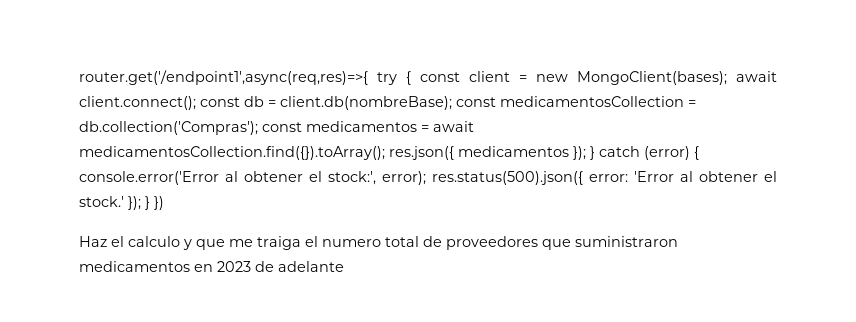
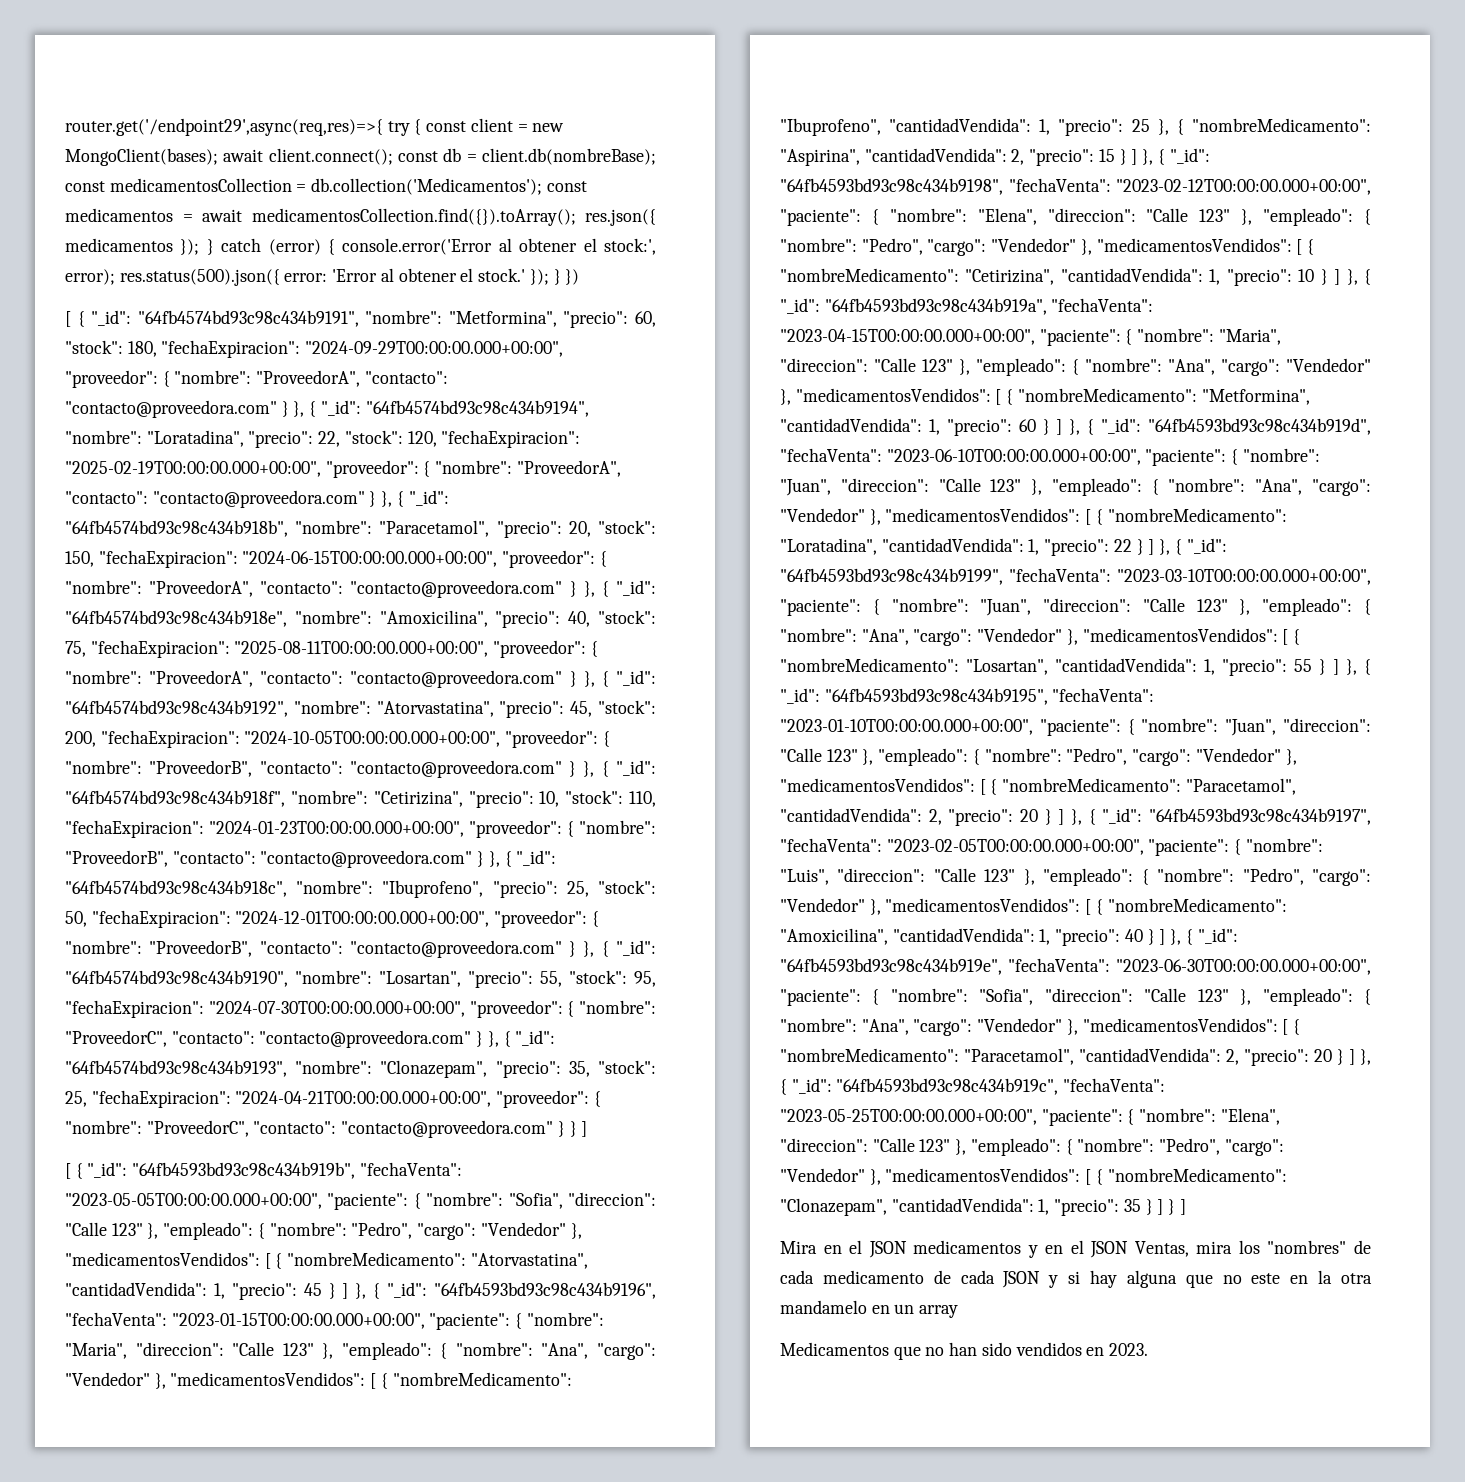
[79,70,368,85] router.get('/endpoint1',async(req,res)=>{ -> [65,118,383,136] router.get('/endpoint29',async(req,res)=>{
[79,121,258,135] db.collection('Compras'); -> [311,178,543,195] db.collection('Medicamentos');
[79,236,678,250] [79,261,344,272] Haz el calculo y que me traiga el numero total de proveedores que suministraron medicamentos en 2023 de adelante -> [65,310,656,328] [65,340,564,358] [65,370,448,388] [65,400,589,418] [65,430,581,448] [65,460,621,478] [65,490,449,508] [65,520,656,538] [65,550,607,568] [65,580,656,598] [65,610,656,628] [65,640,598,658] [65,670,656,688] [65,700,656,718] [65,730,610,748] [65,760,657,778] [65,790,656,808] [65,820,656,838] [65,850,557,868] [65,880,656,898] [65,910,599,928] [65,940,657,958] [65,970,656,988] [65,1000,656,1018] [65,1030,556,1048] [65,1060,656,1078] [65,1090,601,1108] [65,1120,588,1138] [65,1162,462,1179] [65,1192,656,1210] [65,1222,582,1240] [65,1252,588,1269] [65,1282,657,1300] [65,1312,604,1330] [65,1342,656,1360] [65,1372,572,1389] [780,118,1371,136] [780,148,1210,166] [780,178,1371,195] [780,208,1371,226] [780,238,1315,256] [780,268,1371,286] [780,298,1154,315] [780,328,1281,346] [780,358,1371,376] [780,388,1310,405] [780,418,1371,436] [780,448,1320,466] [780,478,1371,496] [780,508,1287,525] [780,538,1227,556] [780,568,1371,585] [780,598,1371,616] [780,628,1301,646] [780,658,1371,676] [780,688,1155,705] [780,718,1371,736] [780,748,1297,766] [780,778,1296,795] [780,808,1371,826] [780,838,1323,856] [780,868,1371,886] [780,898,1287,915] [780,928,1238,946] [780,958,1371,975] [780,988,1371,1006] [780,1018,1301,1036] [780,1048,1371,1066] [780,1078,1166,1095] [780,1108,1280,1126] [780,1138,1284,1156] [780,1168,1287,1185] [780,1198,1186,1216] [780,1240,1371,1258] [780,1270,1372,1288] [780,1300,959,1318] [780,1342,1149,1360] [ { "_id": "64fb4574bd93c98c434b9191", "nombre": "Metformina", "precio": 60, "stock": 180, "fechaExpiracion": "2024-09-29T00:00:00.000+00:00", "proveedor": { "nombre": "ProveedorA", "contacto": "contacto@proveedora.com" } }, { "_id": "64fb4574bd93c98c434b9194", "nombre": "Loratadina", "precio": 22, "stock": 120, "fechaExpiracion": "2025-02-19T00:00:00.000+00:00", "proveedor": { "nombre": "ProveedorA", "contacto": "contacto@proveedora.com" } }, { "_id": "64fb4574bd93c98c434b918b", "nombre": "Paracetamol", "precio": 20, "stock": 150, "fechaExpiracion": "2024-06-15T00:00:00.000+00:00", "proveedor": { "nombre": "ProveedorA", "contacto": "contacto@proveedora.com" } }, { "_id": "64fb4574bd93c98c434b918e", "nombre": "Amoxicilina", "precio": 40, "stock": 75, "fechaExpiracion": "2025-08-11T00:00:00.000+00:00", "proveedor": { "nombre": "ProveedorA", "contacto": "contacto@proveedora.com" } }, { "_id": "64fb4574bd93c98c434b9192", "nombre": "Atorvastatina", "precio": 45, "stock": 200, "fechaExpiracion": "2024-10-05T00:00:00.000+00:00", "proveedor": { "nombre": "ProveedorB", "contacto": "contacto@proveedora.com" } }, { "_id": "64fb4574bd93c98c434b918f", "nombre": "Cetirizina", "precio": 10, "stock": 110, "fechaExpiracion": "2024-01-23T00:00:00.000+00:00", "proveedor": { "nombre": "ProveedorB", "contacto": "contacto@proveedora.com" } }, { "_id": "64fb4574bd93c98c434b918c", "nombre": "Ibuprofeno", "precio": 25, "stock": 50, "fechaExpiracion": "2024-12-01T00:00:00.000+00:00", "proveedor": { "nombre": "ProveedorB", "contacto": "contacto@proveedora.com" } }, { "_id": "64fb4574bd93c98c434b9190", "nombre": "Losartan", "precio": 55, "stock": 95, "fechaExpiracion": "2024-07-30T00:00:00.000+00:00", "proveedor": { "nombre": "ProveedorC", "contacto": "contacto@proveedora.com" } }, { "_id": "64fb4574bd93c98c434b9193", "nombre": "Clonazepam", "precio": 35, "stock": 25, "fechaExpiracion": "2024-04-21T00:00:00.000+00:00", "proveedor": { "nombre": "ProveedorC", "contacto": "contacto@proveedora.com" } } ] // [ { "_id": "64fb4593bd93c98c434b919b", "fechaVenta": "2023-05-05T00:00:00.000+00:00", "paciente": { "nombre": "Sofia", "direccion": "Calle 123" }, "empleado": { "nombre": "Pedro", "cargo": "Vendedor" }, "medicamentosVendidos": [ { "nombreMedicamento": "Atorvastatina", "cantidadVendida": 1, "precio": 45 } ] }, { "_id": "64fb4593bd93c98c434b9196", "fechaVenta": "2023-01-15T00:00:00.000+00:00", "paciente": { "nombre": "Maria", "direccion": "Calle 123" }, "empleado": { "nombre": "Ana", "cargo": "Vendedor" }, "medicamentosVendidos": [ { "nombreMedicamento": "Ibuprofeno", "cantidadVendida": 1, "precio": 25 }, { "nombreMedicamento": "Aspirina", "cantidadVendida": 2, "precio": 15 } ] }, { "_id": "64fb4593bd93c98c434b9198", "fechaVenta": "2023-02-12T00:00:00.000+00:00", "paciente": { "nombre": "Elena", "direccion": "Calle 123" }, "empleado": { "nombre": "Pedro", "cargo": "Vendedor" }, "medicamentosVendidos": [ { "nombreMedicamento": "Cetirizina", "cantidadVendida": 1, "precio": 10 } ] }, { "_id": "64fb4593bd93c98c434b919a", "fechaVenta": "2023-04-15T00:00:00.000+00:00", "paciente": { "nombre": "Maria", "direccion": "Calle 123" }, "empleado": { "nombre": "Ana", "cargo": "Vendedor" }, "medicamentosVendidos": [ { "nombreMedicamento": "Metformina", "cantidadVendida": 1, "precio": 60 } ] }, { "_id": "64fb4593bd93c98c434b919d", "fechaVenta": "2023-06-10T00:00:00.000+00:00", "paciente": { "nombre": "Juan", "direccion": "Calle 123" }, "empleado": { "nombre": "Ana", "cargo": "Vendedor" }, "medicamentosVendidos": [ { "nombreMedicamento": "Loratadina", "cantidadVendida": 1, "precio": 22 } ] }, { "_id": "64fb4593bd93c98c434b9199", "fechaVenta": "2023-03-10T00:00:00.000+00:00", "paciente": { "nombre": "Juan", "direccion": "Calle 123" }, "empleado": { "nombre": "Ana", "cargo": "Vendedor" }, "medicamentosVendidos": [ { "nombreMedicamento": "Losartan", "cantidadVendida": 1, "precio": 55 } ] }, { "_id": "64fb4593bd93c98c434b9195", "fechaVenta": "2023-01-10T00:00:00.000+00:00", "paciente": { "nombre": "Juan", "direccion": "Calle 123" }, "empleado": { "nombre": "Pedro", "cargo": "Vendedor" }, "medicamentosVendidos": [ { "nombreMedicamento": "Paracetamol", "cantidadVendida": 2, "precio": 20 } ] }, { "_id": "64fb4593bd93c98c434b9197", "fechaVenta": "2023-02-05T00:00:00.000+00:00", "paciente": { "nombre": "Luis", "direccion": "Calle 123" }, "empleado": { "nombre": "Pedro", "cargo": "Vendedor" }, "medicamentosVendidos": [ { "nombreMedicamento": "Amoxicilina", "cantidadVendida": 1, "precio": 40 } ] }, { "_id": "64fb4593bd93c98c434b919e", "fechaVenta": "2023-06-30T00:00:00.000+00:00", "paciente": { "nombre": "Sofia", "direccion": "Calle 123" }, "empleado": { "nombre": "Ana", "cargo": "Vendedor" }, "medicamentosVendidos": [ { "nombreMedicamento": "Paracetamol", "cantidadVendida": 2, "precio": 20 } ] }, { "_id": "64fb4593bd93c98c434b919c", "fechaVenta": "2023-05-25T00:00:00.000+00:00", "paciente": { "nombre": "Elena", "direccion": "Calle 123" }, "empleado": { "nombre": "Pedro", "cargo": "Vendedor" }, "medicamentosVendidos": [ { "nombreMedicamento": "Clonazepam", "cantidadVendida": 1, "precio": 35 } ] } ] // Mira en el JSON medicamentos y en el JSON Ventas, mira los "nombres" de cada medicamento de cada JSON y si hay alguna que no este en la otra mandamelo en un array // Medicamentos que no han sido vendidos en 2023.

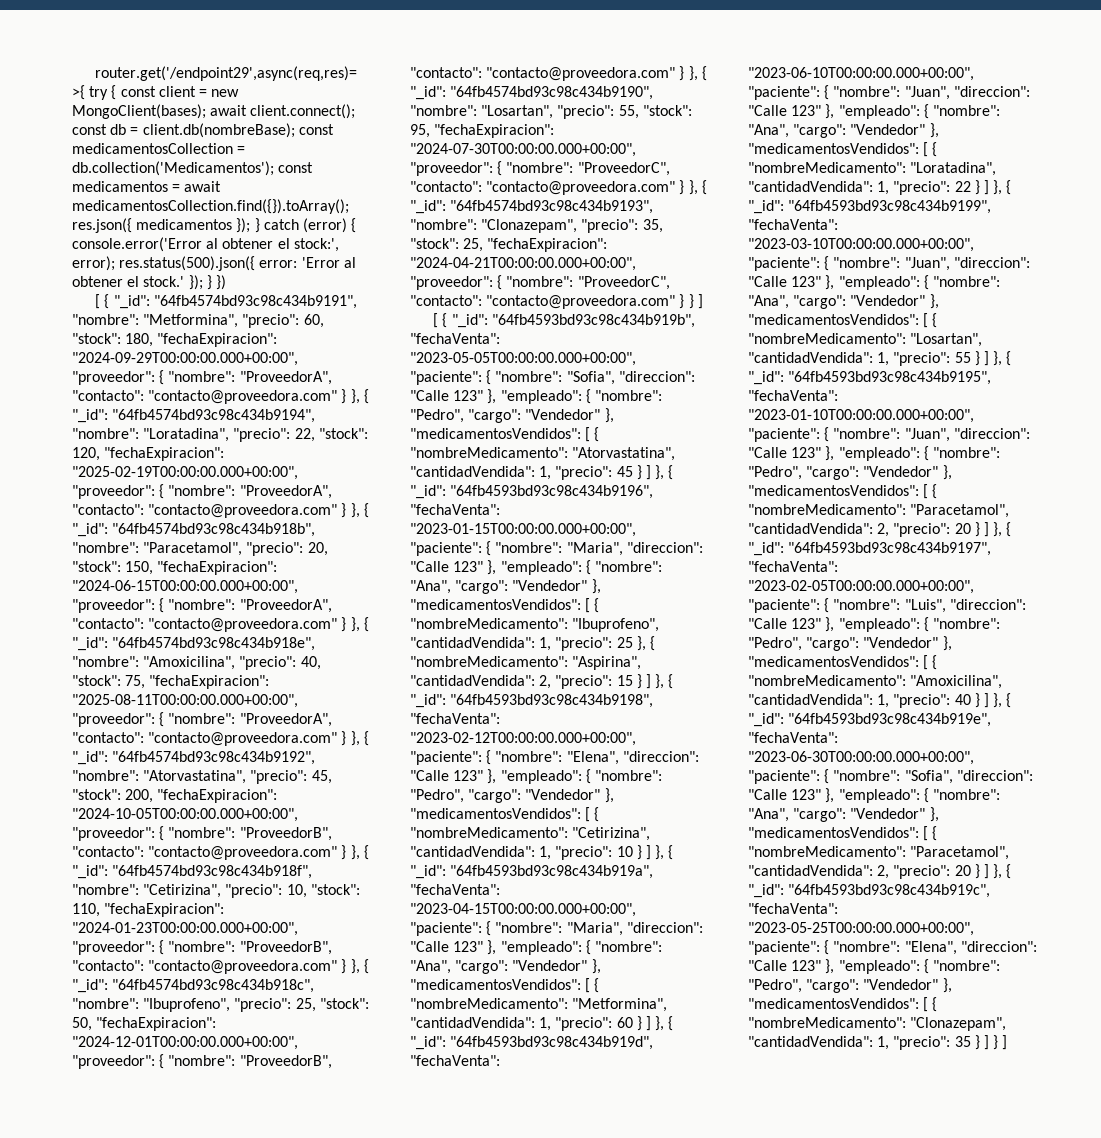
[780,1240,1371,1258] [780,1270,1372,1288] [780,1300,959,1318] [780,1342,1149,1360] // Mira en el JSON medicamentos y en el JSON Ventas, mira los "nombres" de cada medicamento de cada JSON y si hay alguna que no este en la otra mandamelo en un array // Medicamentos que no han sido vendidos en 2023. -> (1008, 1042) none

